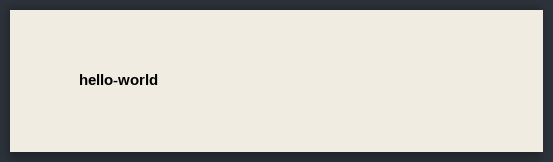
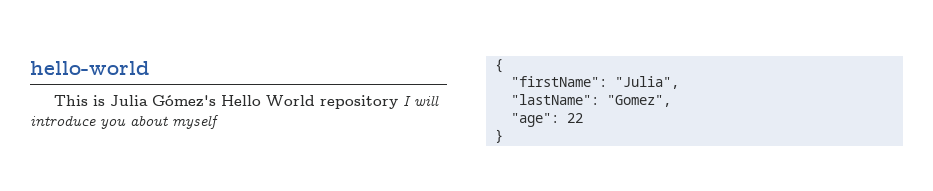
(158, 79) none -> [54,95,440,109] [30,115,219,129] [494,59,503,73] [510,76,679,89] [510,94,671,107] [510,113,583,127] [494,129,503,143] // This is Julia Gómez's Hello World repository I will introduce you about myself // { // "firstName": "Julia", // "lastName": "Gomez", // "age": 22 // }

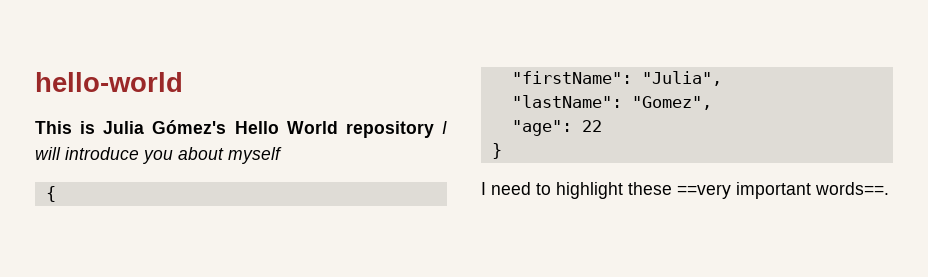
(503, 136) none -> [481,182,889,199] // I need to highlight these ==very important words==.

